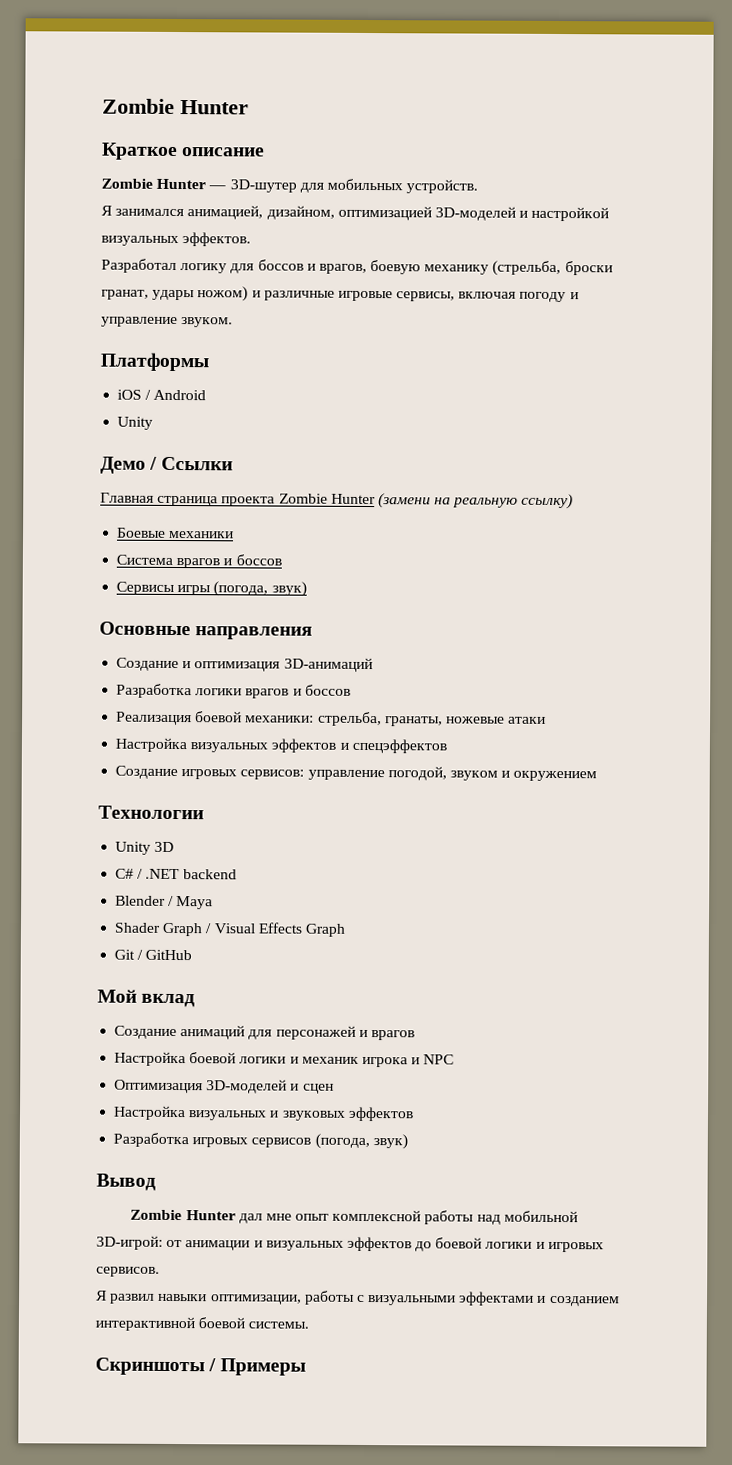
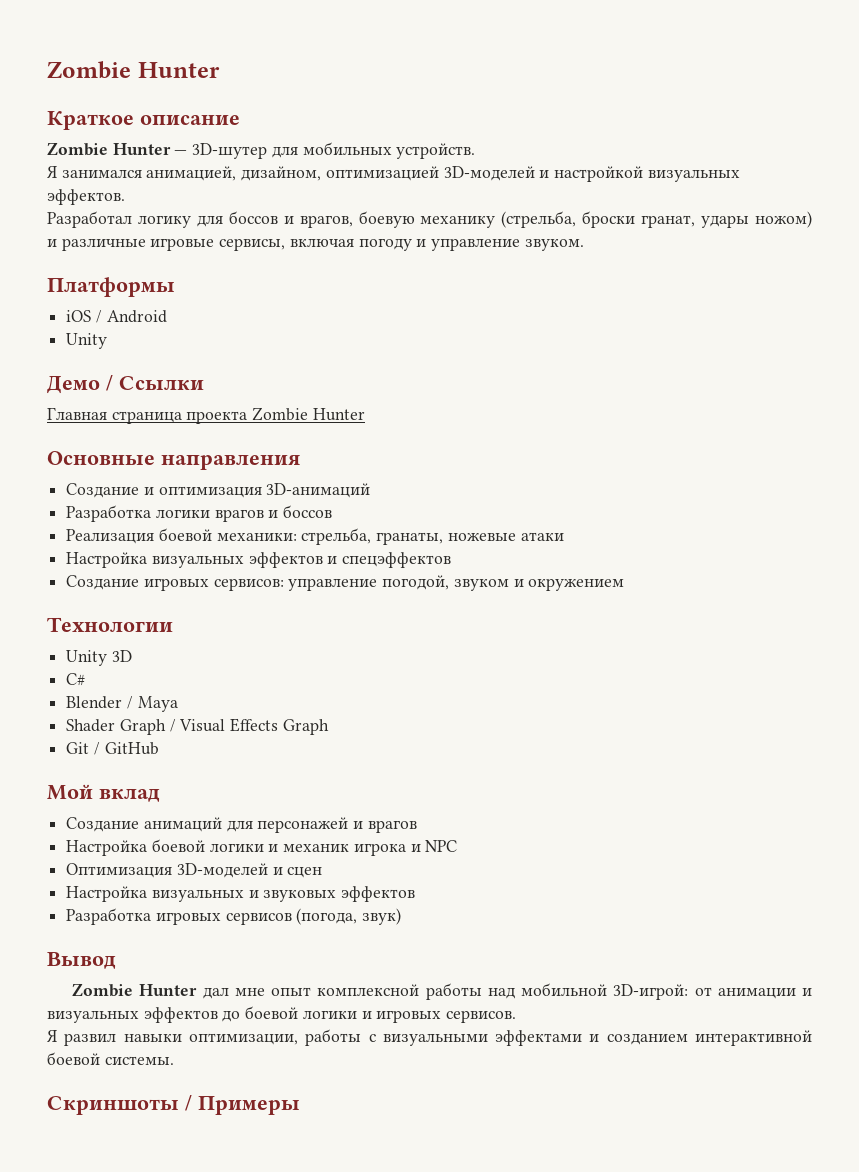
[377,493,574,510] [117,527,235,539] [116,554,282,569] [116,581,307,597] (замени на реальную ссылку) // Боевые механики // Система врагов и боссов // Сервисы игры (погода, звук) -> (365, 414) none
[137,868,237,880] / .NET backend -> (86, 679) none

